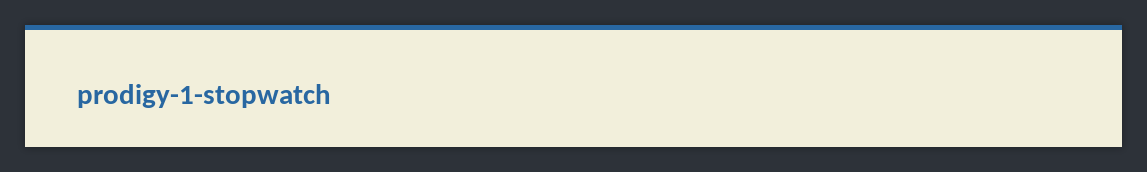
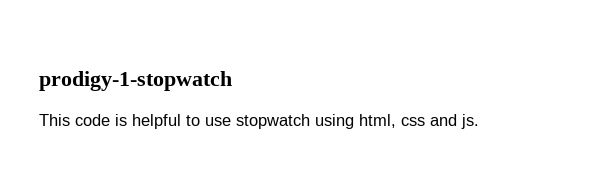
(331, 96) none -> [39,114,479,129] // This code is helpful to use stopwatch using html, css and js.

